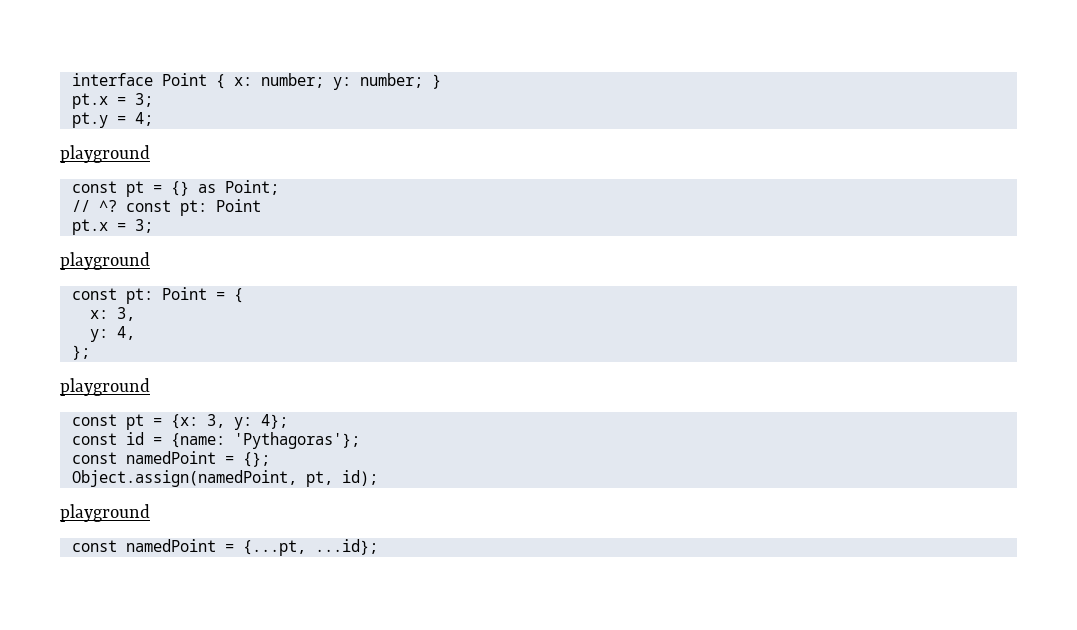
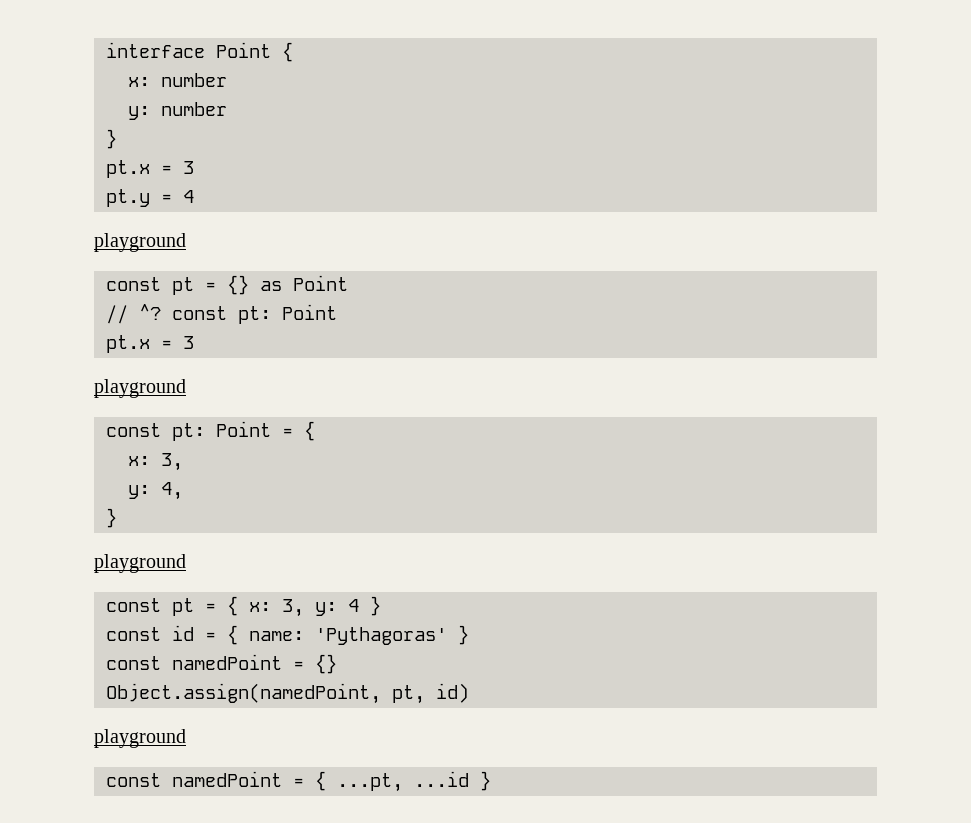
[233,73,423,90] x: number; y: number; -> [128,73,227,87] [128,102,227,120] // x: number // y: number //
[134,93,153,107] 3; -> [183,161,194,174] 3
[134,112,153,126] 4; -> [183,190,194,203] 4
[224,180,279,195] Point; -> [293,275,348,291] Point
[134,219,153,233] 3; -> [183,336,194,349] 3
[71,345,90,360] [60,378,150,396] [71,414,288,430] }; // playground // const pt = {x: 3, y: 4}; -> [106,508,117,528] [94,554,186,573] [106,596,381,617] } // playground // const pt = { x: 3, y: 4 }
[170,432,360,449] [71,451,270,467] {name: 'Pythagoras'}; // const namedPoint = {}; -> [227,625,469,645] [106,654,337,674] { name: 'Pythagoras' } // const namedPoint = {}
[341,470,378,486] id); -> [436,683,469,703] id)
[242,539,378,556] {...pt, ...id}; -> [315,771,491,792] { ...pt, ...id }

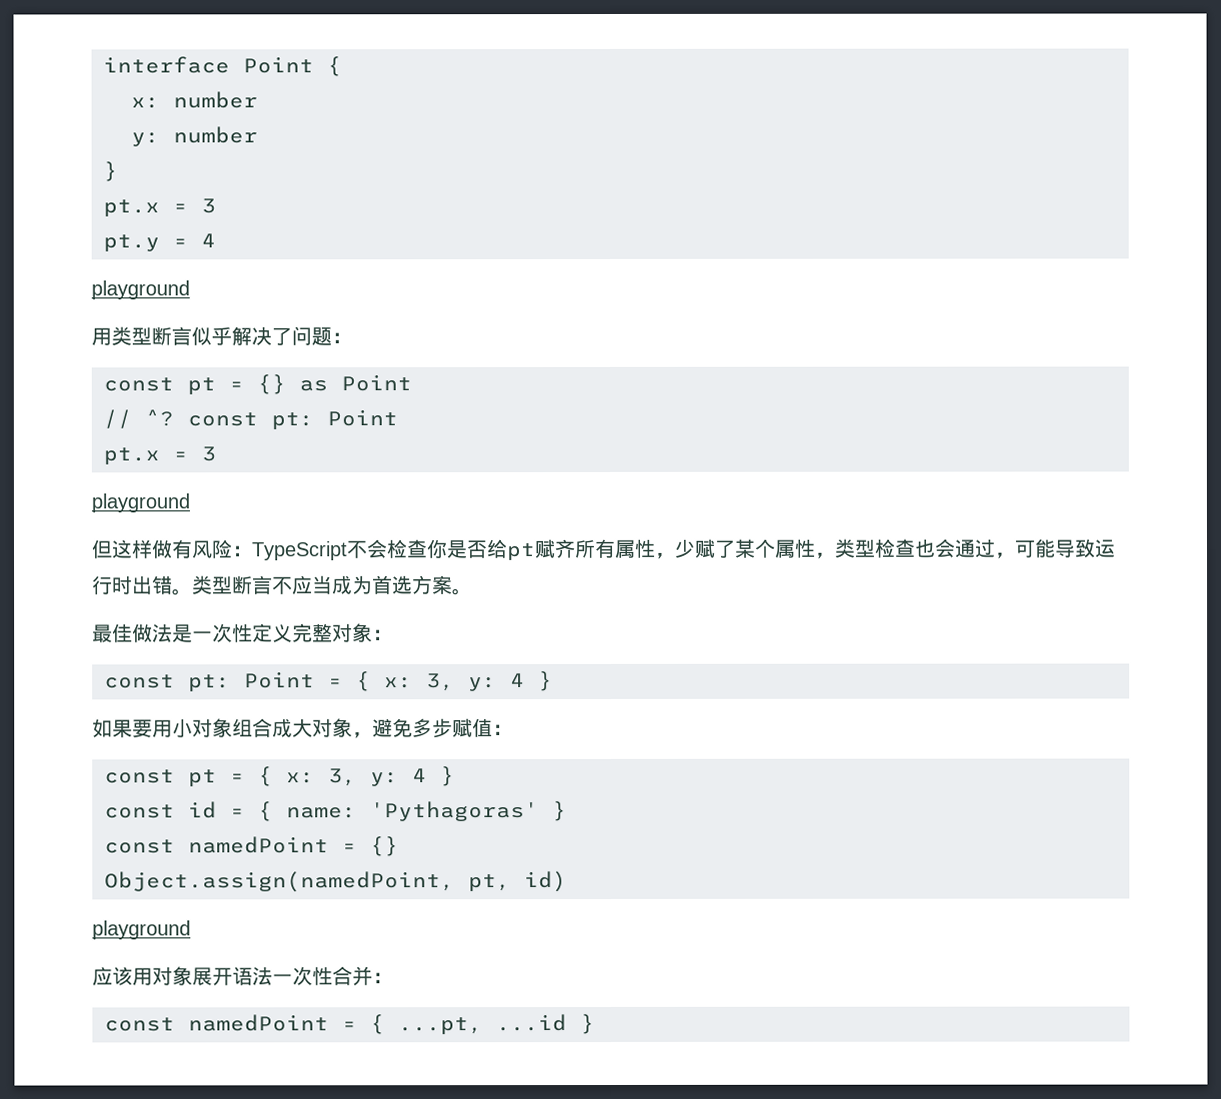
(186, 242) none -> [91,326,352,346] // 用类型断言似乎解决了问题：
(186, 388) none -> [91,538,1116,561] [92,575,473,596] [92,623,393,643] // 但这样做有风险：TypeScript不会检查你是否给pt赋齐所有属性，少赋了某个属性，类型检查也会通过，可能导致运行时出错。类型断言不应当成为首选方案。 // 最佳做法是一次性定义完整对象：
[128,453,183,471] [128,482,183,500] [106,508,117,528] [94,554,186,573] // x: 3, // y: 4, // } // playground -> [384,671,553,692] [92,718,513,739] x: 3, y: 4 } // 如果要用小对象组合成大对象，避免多步赋值：
(186, 738) none -> [92,966,393,987] // 应该用对象展开语法一次性合并：

